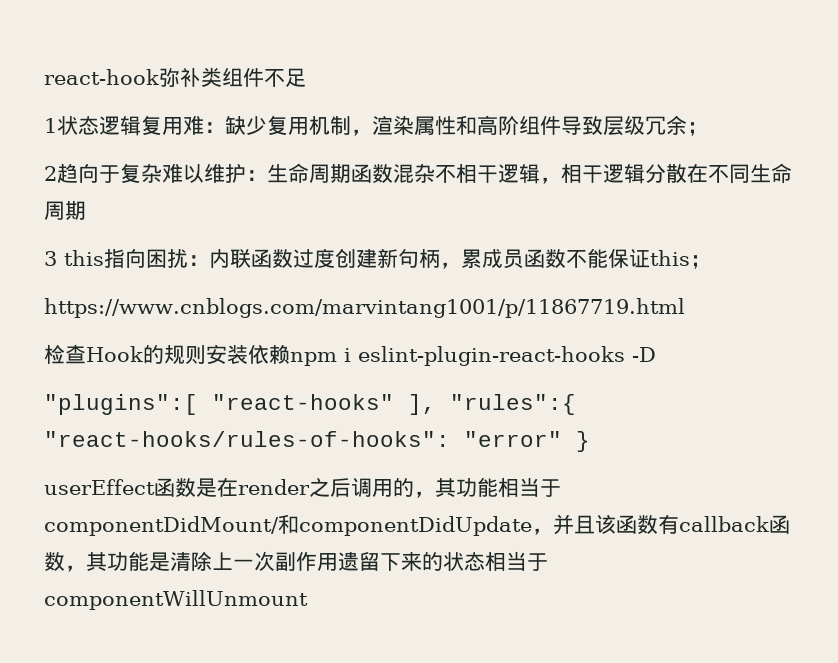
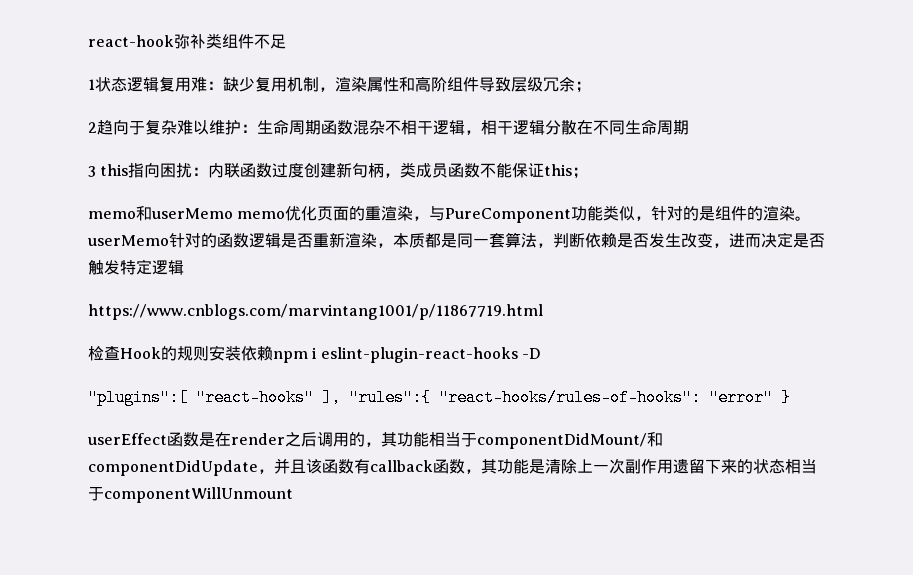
[461,249,482,269] 累 -> [400,162,417,178] 类
(711, 262) none -> [88,205,812,223] [88,232,825,248] [88,259,184,275] // memo和userMemo memo优化页面的重渲染，与PureComponent功能类似，针对的是组件的渲染。userMemo针对的函数逻辑是否重新渲染，本质都是同一套算法，判断依赖是否发生改变，进而决定是否触发特定逻辑

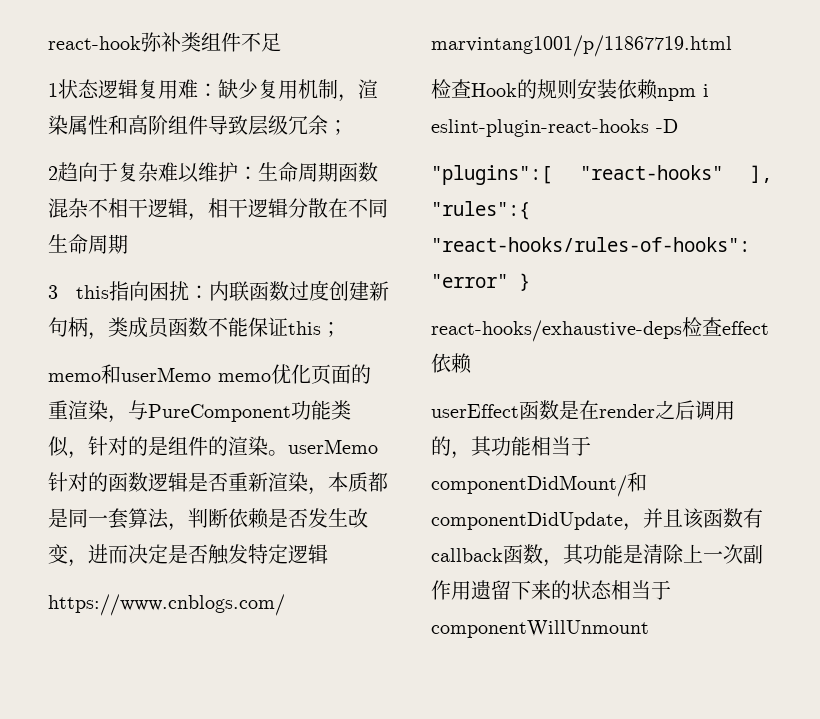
(791, 397) none -> [431,317,769,342] [431,353,472,374] // react-hooks/exhaustive-deps检查effect依赖

